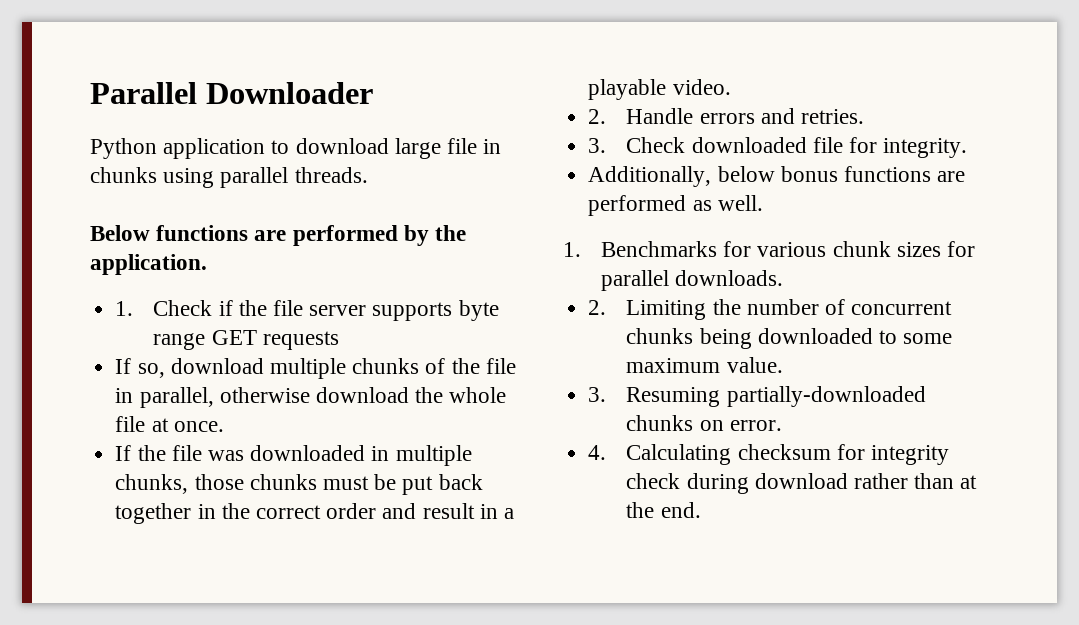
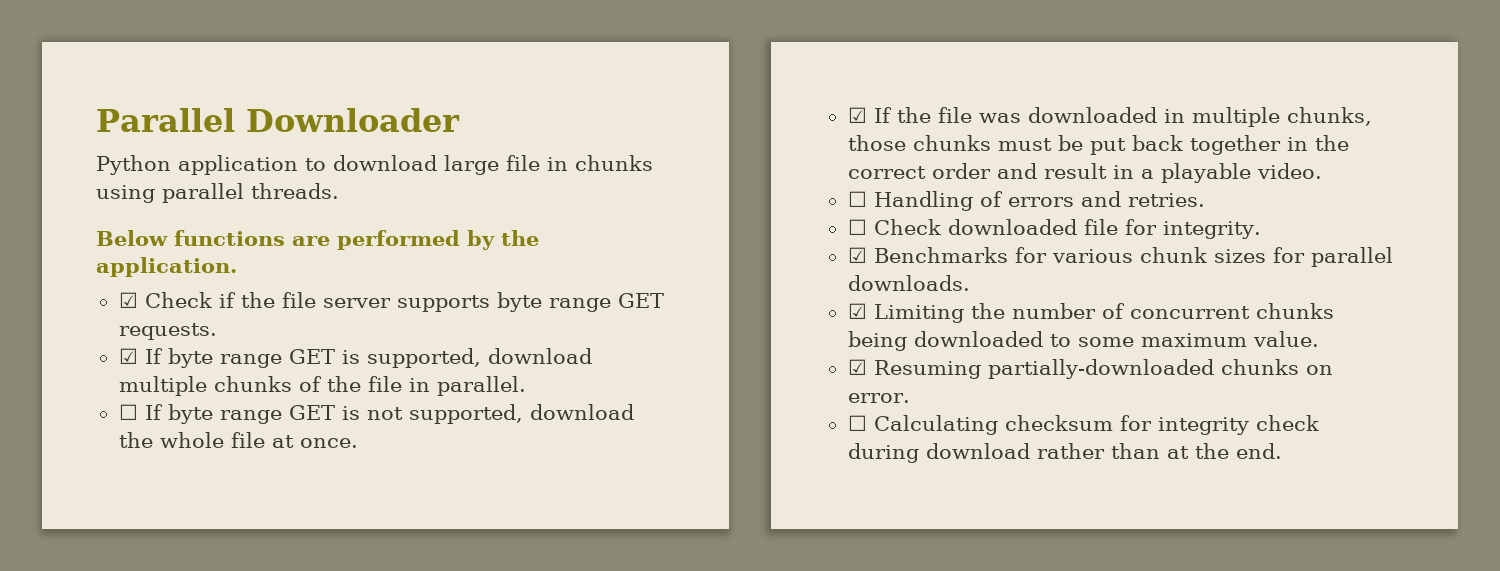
[115,301,134,316] 1. -> [118,292,138,308] ☑
[262,331,339,350] [115,358,165,378] requests // If so, -> [118,323,217,340] [118,348,481,368] requests. // ☑ If byte range GET is supported,
[139,387,310,408] parallel, otherwise -> [436,376,526,396] [118,404,523,424] parallel. // ☐ If byte range GET is not supported,
(224, 426) none -> [847,107,867,123] ☑
[588,108,694,124] 2. Handle -> [847,191,1003,211] ☐ Handling of
[588,138,607,153] 3. -> [847,219,867,235] ☐
[588,166,966,187] [588,195,763,216] [563,242,581,257] Additionally, below bonus functions are performed as well. // 1. -> [847,247,867,263] ☑
[588,300,607,315] 2. -> [847,303,867,319] ☑
[588,387,607,402] 3. -> [847,359,867,375] ☑
[588,445,607,460] 4. -> [847,415,867,431] ☐

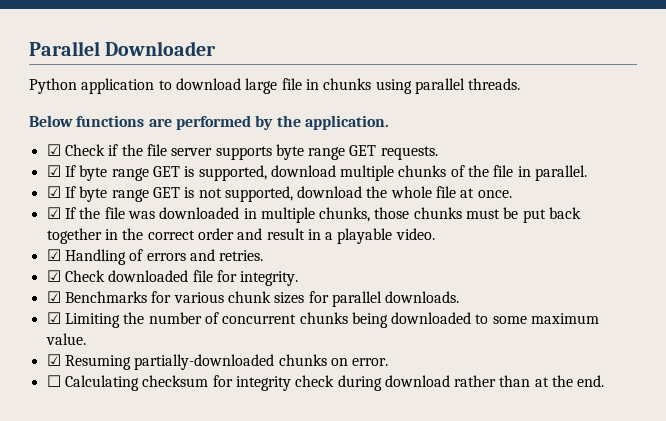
[118,404,138,420] ☐ -> [46,186,61,198] ☑
[847,191,867,207] ☐ -> [46,249,61,261] ☑
[847,219,867,235] ☐ -> [46,270,61,282] ☑

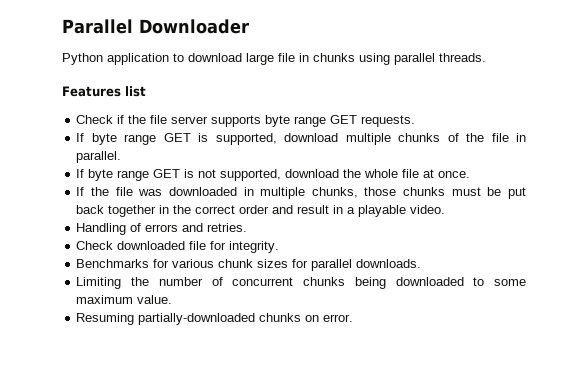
[29,115,389,130] [46,144,61,156] Below functions are performed by the application. // ☑ -> [62,86,146,97] Features list //
[46,165,61,177] ☑ -> (416, 121) none
[46,186,61,198] ☑ -> (122, 157) none
[46,207,61,219] ☑ -> (471, 174) none
[46,249,61,261] ☑ -> (446, 209) none
[46,270,61,282] ☑ -> (248, 227) none
[46,291,61,303] ☑ -> (280, 247) none
[46,312,61,324] ☑ -> (422, 263) none
[46,354,61,366] ☑ -> (173, 299) none
[46,375,605,391] // ☐ Calculating checksum for integrity check during download rather than at the end. -> (354, 318) none

